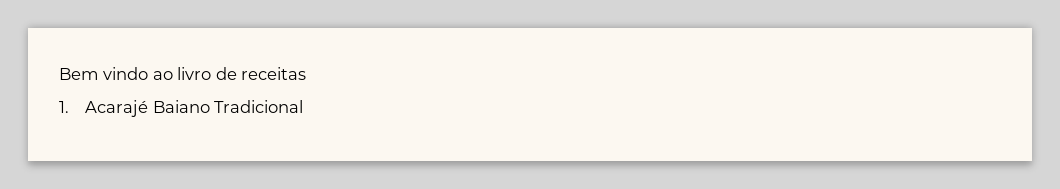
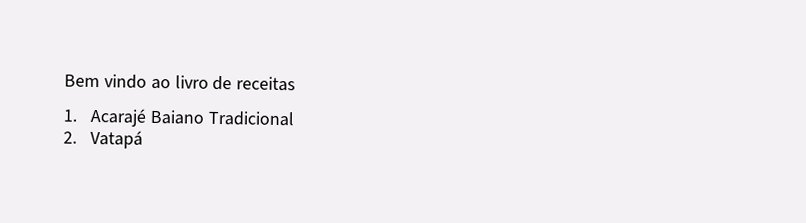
(303, 106) none -> [63,129,143,149] // 2. Vatapá

